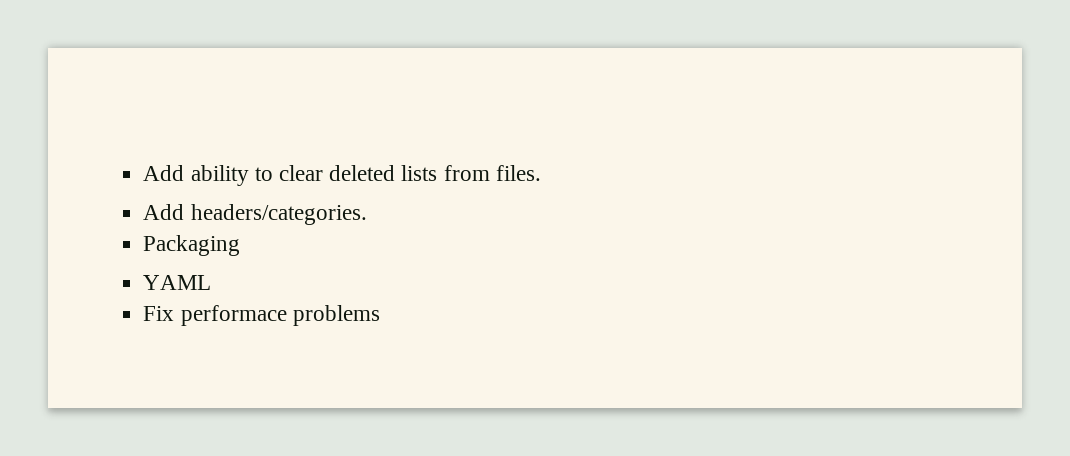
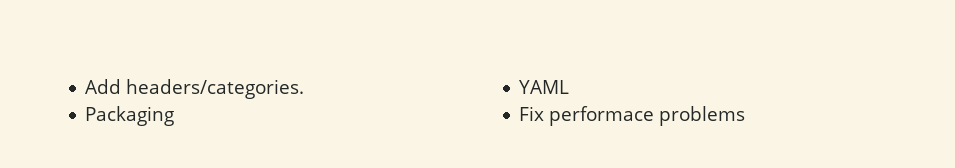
[143,165,541,186] [143,204,185,220] Add ability to clear deleted lists from files. // Add -> [85,79,122,94] Add

